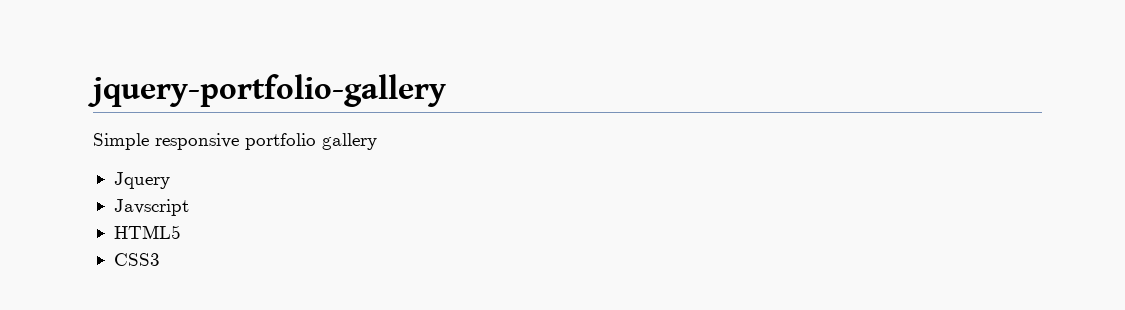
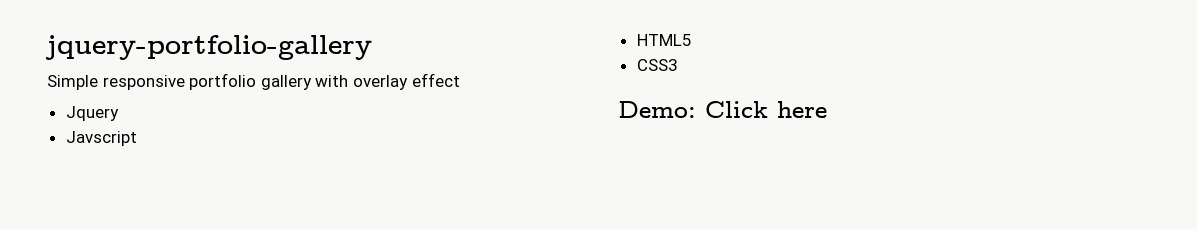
(377, 141) none -> [315,73,460,90] with overlay effect
(160, 259) none -> [618,101,827,118] // Demo: Click here

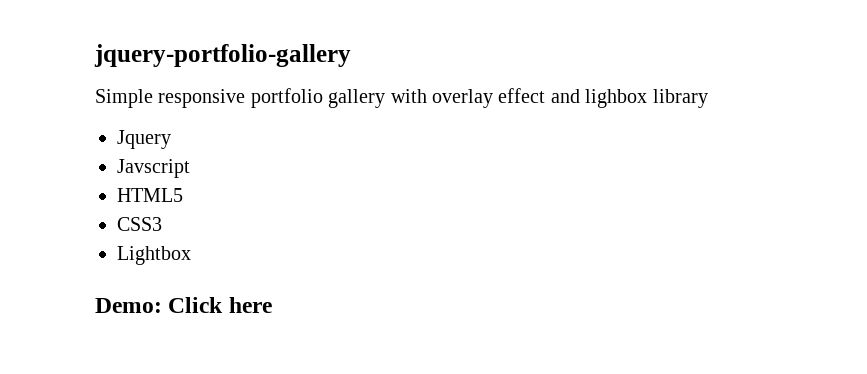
(460, 80) none -> [550,89,708,108] and lighbox library
(678, 65) none -> [117,246,191,265] // Lightbox

